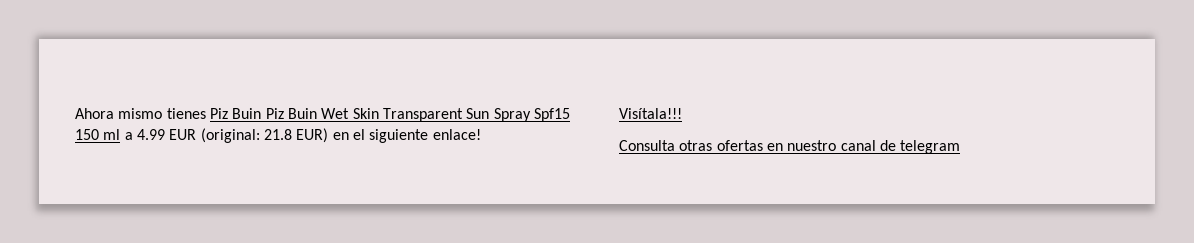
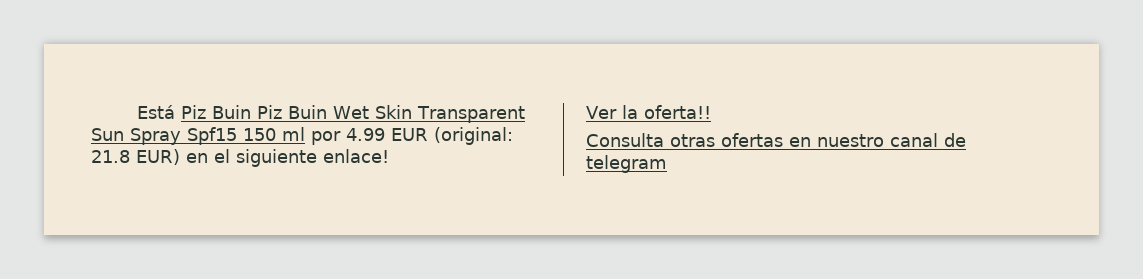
[75,108,206,119] Ahora mismo tienes -> [136,105,175,119] Está
[124,132,133,140] a -> [311,131,341,145] por
[619,108,682,119] Visítala!!! -> [586,105,711,119] Ver la oferta!!

